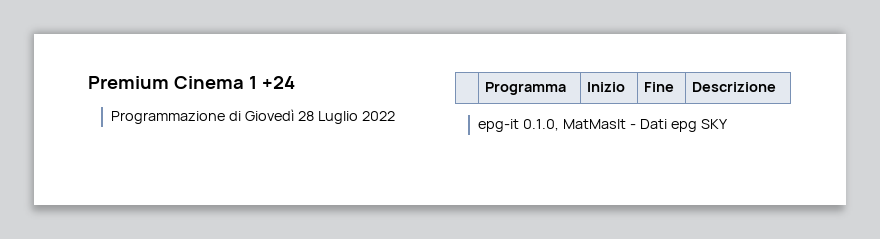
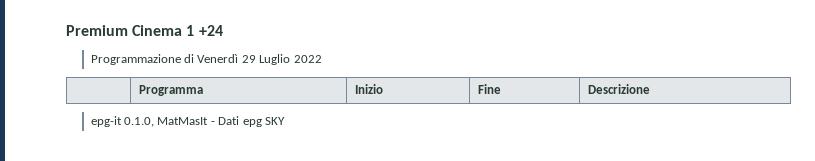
[245,109,315,121] Giovedì 28 -> [197,54,256,63] Venerdì 29

